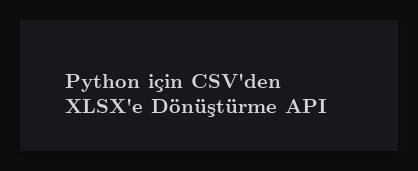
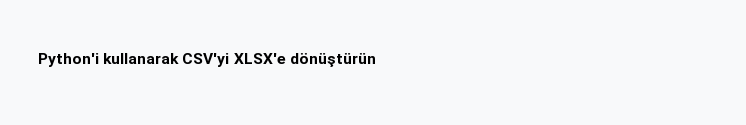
[65,73,281,92] [65,98,327,117] Python için CSV'den XLSX'e Dönüştürme API -> [38,53,376,67] Python'i kullanarak CSV'yi XLSX'e dönüştürün

